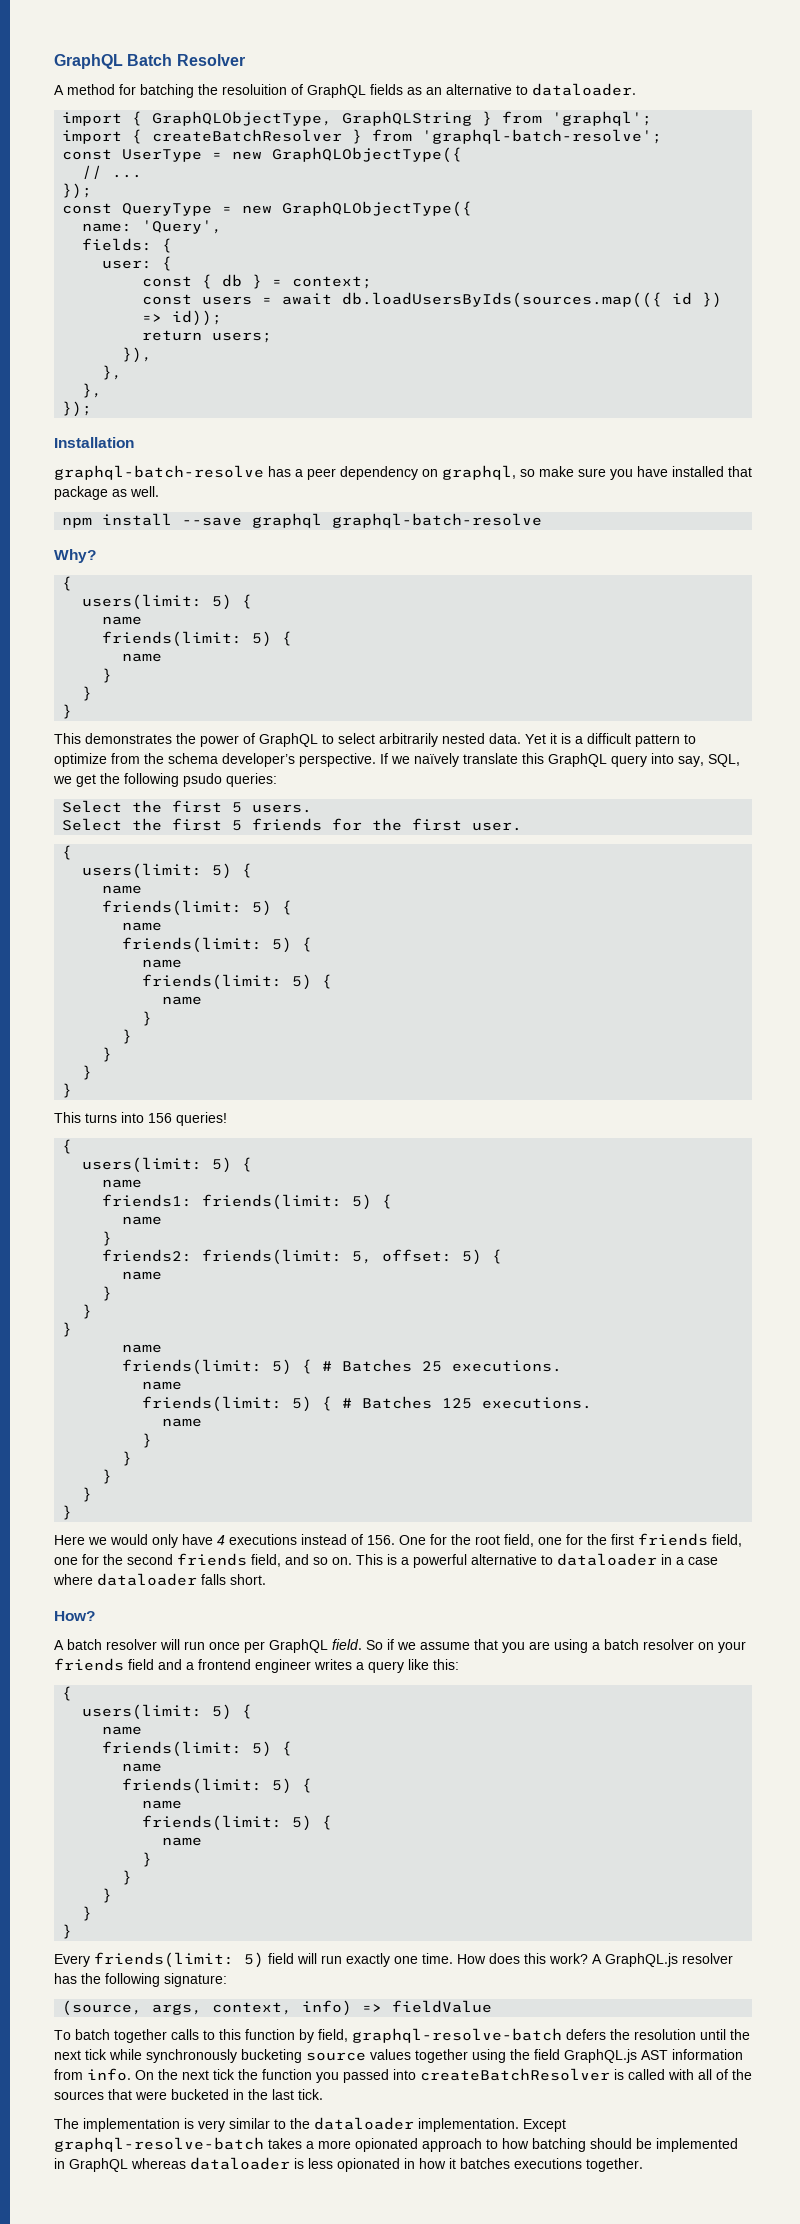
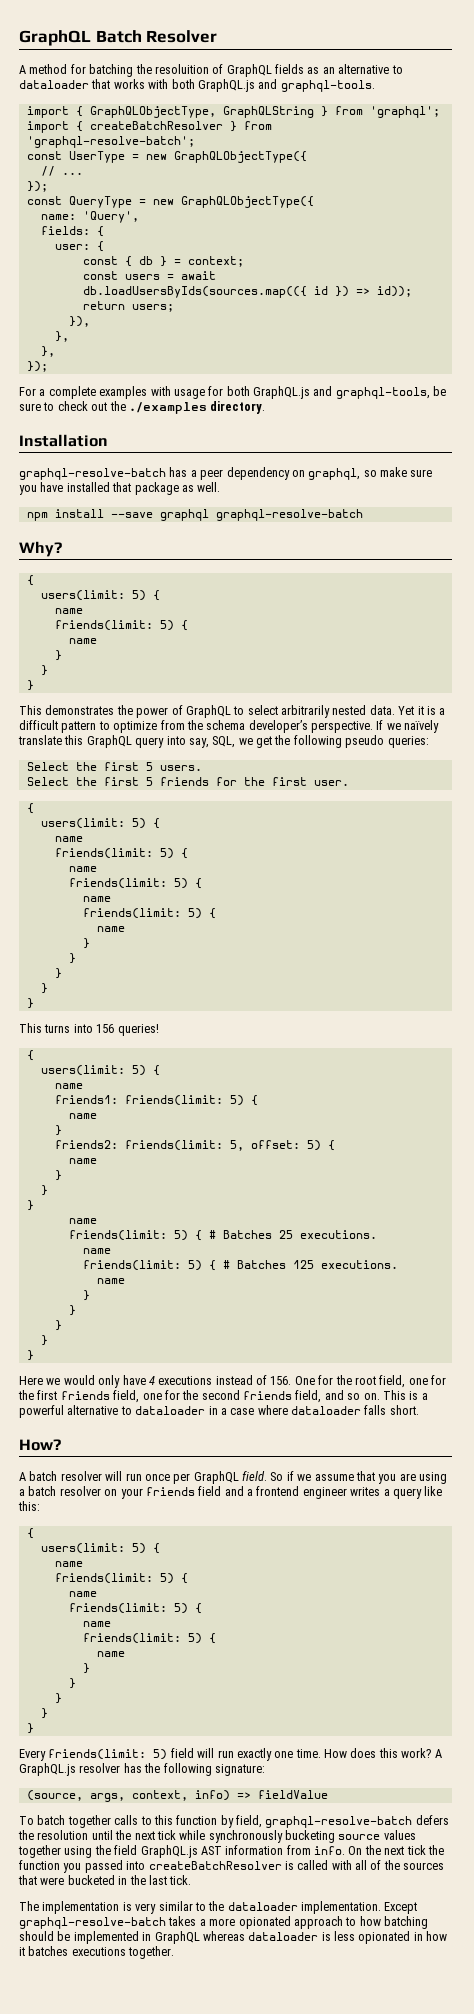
[532,83,636,96] dataloader. -> [19,79,375,92] dataloader that works with both GraphQL.js and graphql-tools.
[422,129,663,144] 'graphql-batch-resolve'; -> [26,136,195,148] 'graphql-resolve-batch';
(93, 409) none -> [19,386,447,399] [19,401,266,414] // For a complete examples with usage for both GraphQL.js and graphql-tools, be sure to check out the ./examples directory.
[54,465,264,480] graphql-batch-resolve -> [19,468,166,480] graphql-resolve-batch
[332,513,543,528] graphql-batch-resolve -> [215,509,363,521] graphql-resolve-batch
[183,773,222,787] psudo -> [345,735,385,748] pseudo

